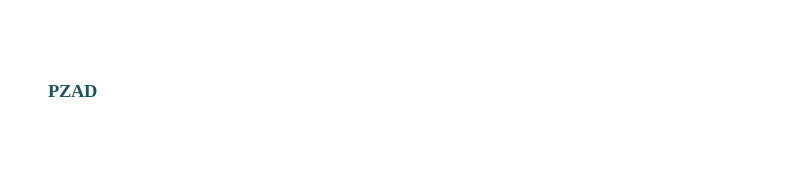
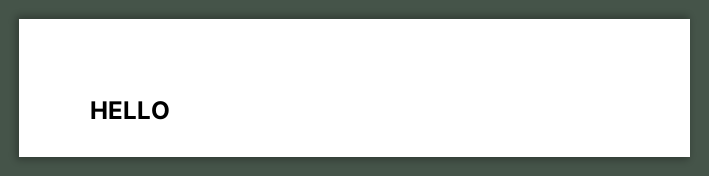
[48,85,97,97] PZAD -> [90,101,170,120] HELLO

